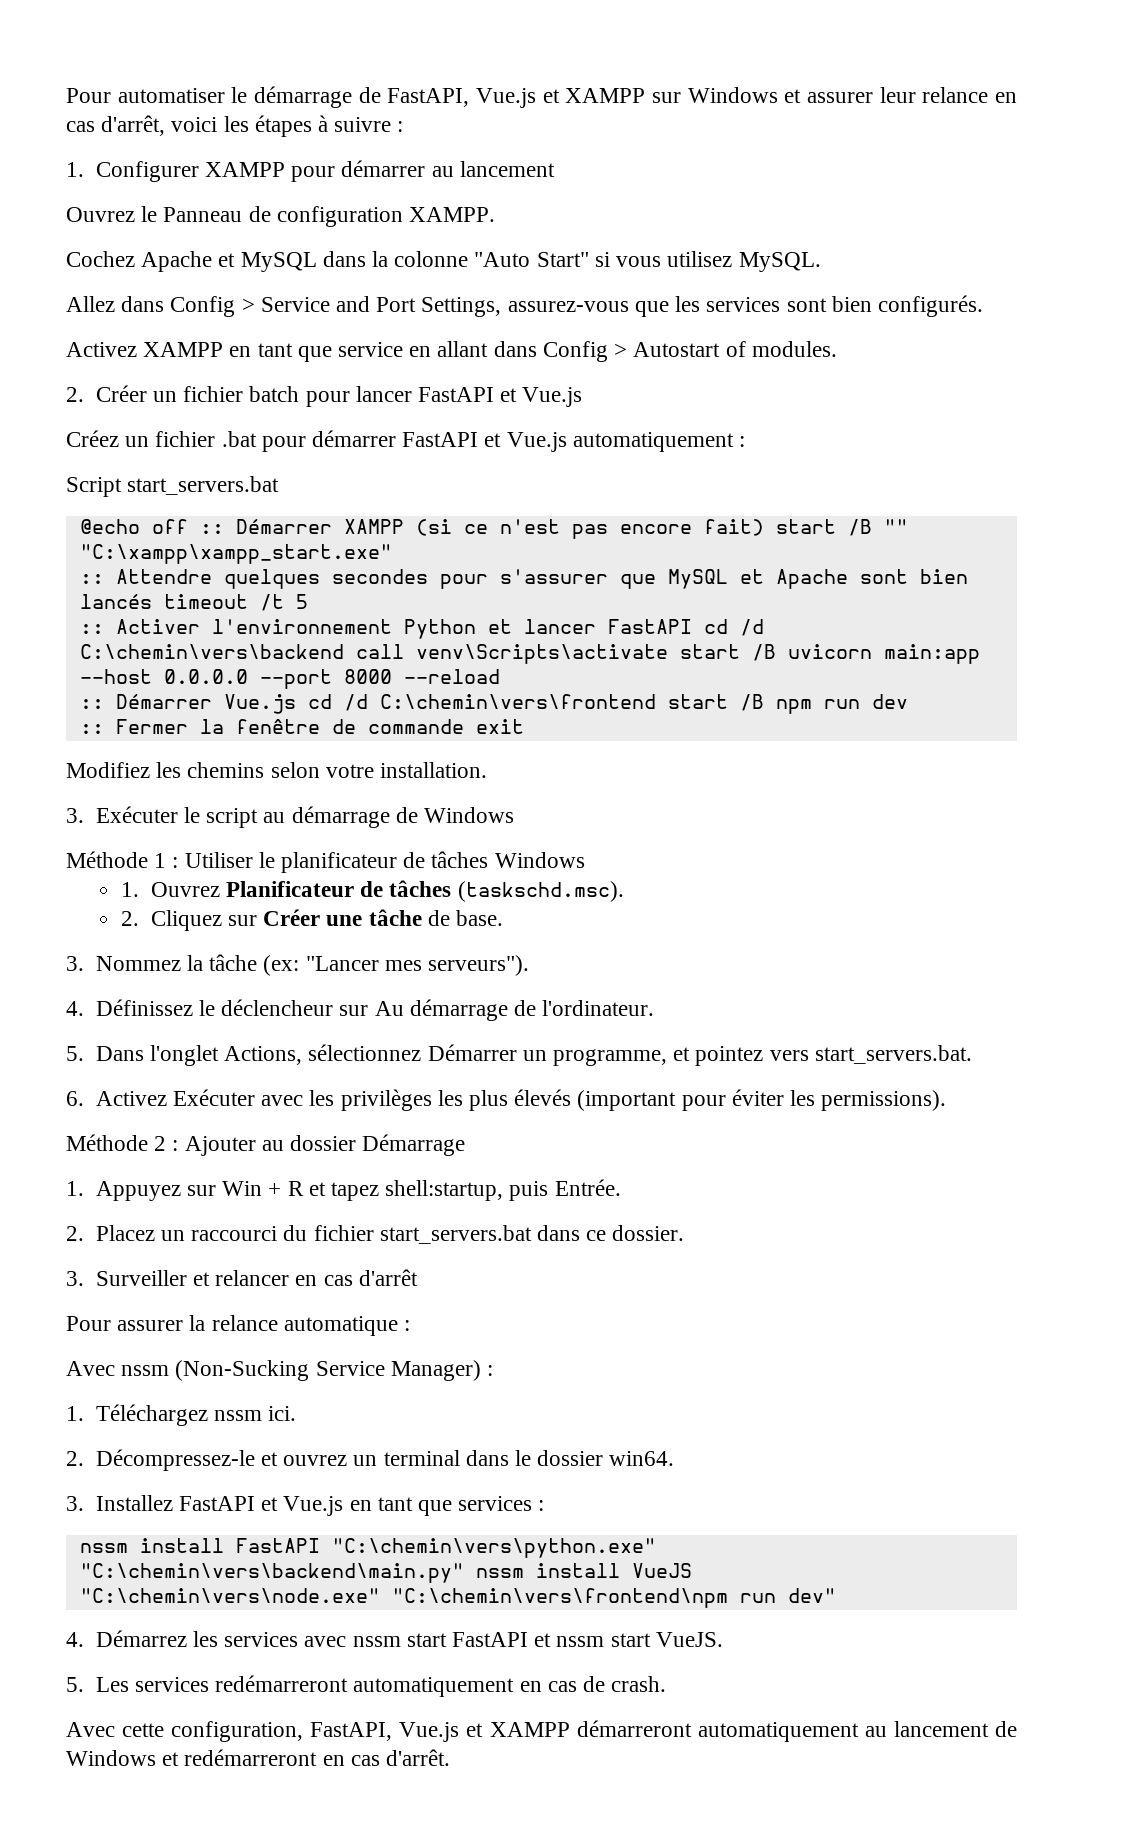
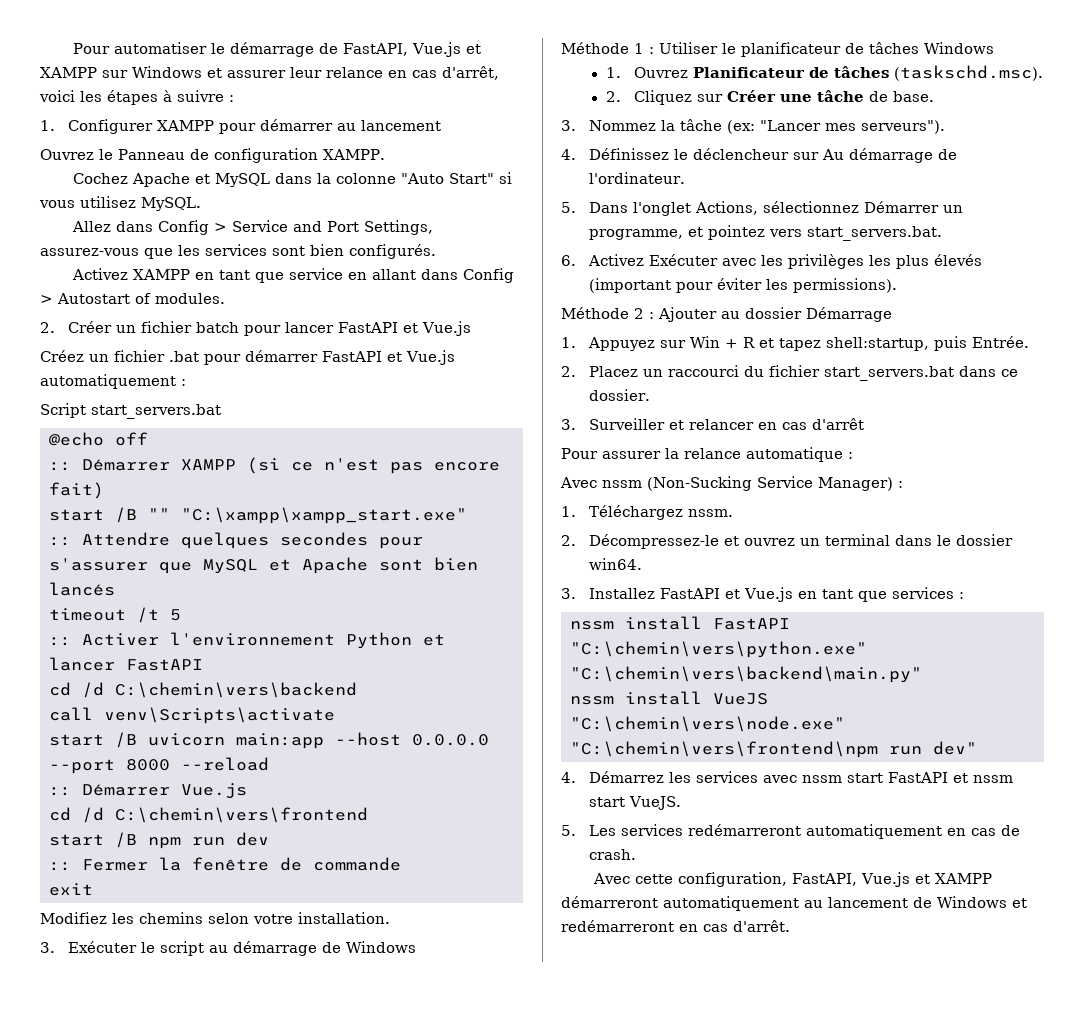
(188, 526) none -> (148, 439) //
(764, 527) none -> (104, 490) //
(152, 601) none -> (115, 589) //
(692, 626) none -> (203, 665) //
(344, 651) none -> (357, 690) //
(668, 654) none -> (335, 715) //
(296, 704) none -> (247, 791) //
(656, 701) none -> (368, 815) //
(464, 726) none -> (401, 864) //
[213,1406,297,1421] nssm ici. -> [688,509,734,517] nssm.
(464, 1573) none -> (922, 674) //

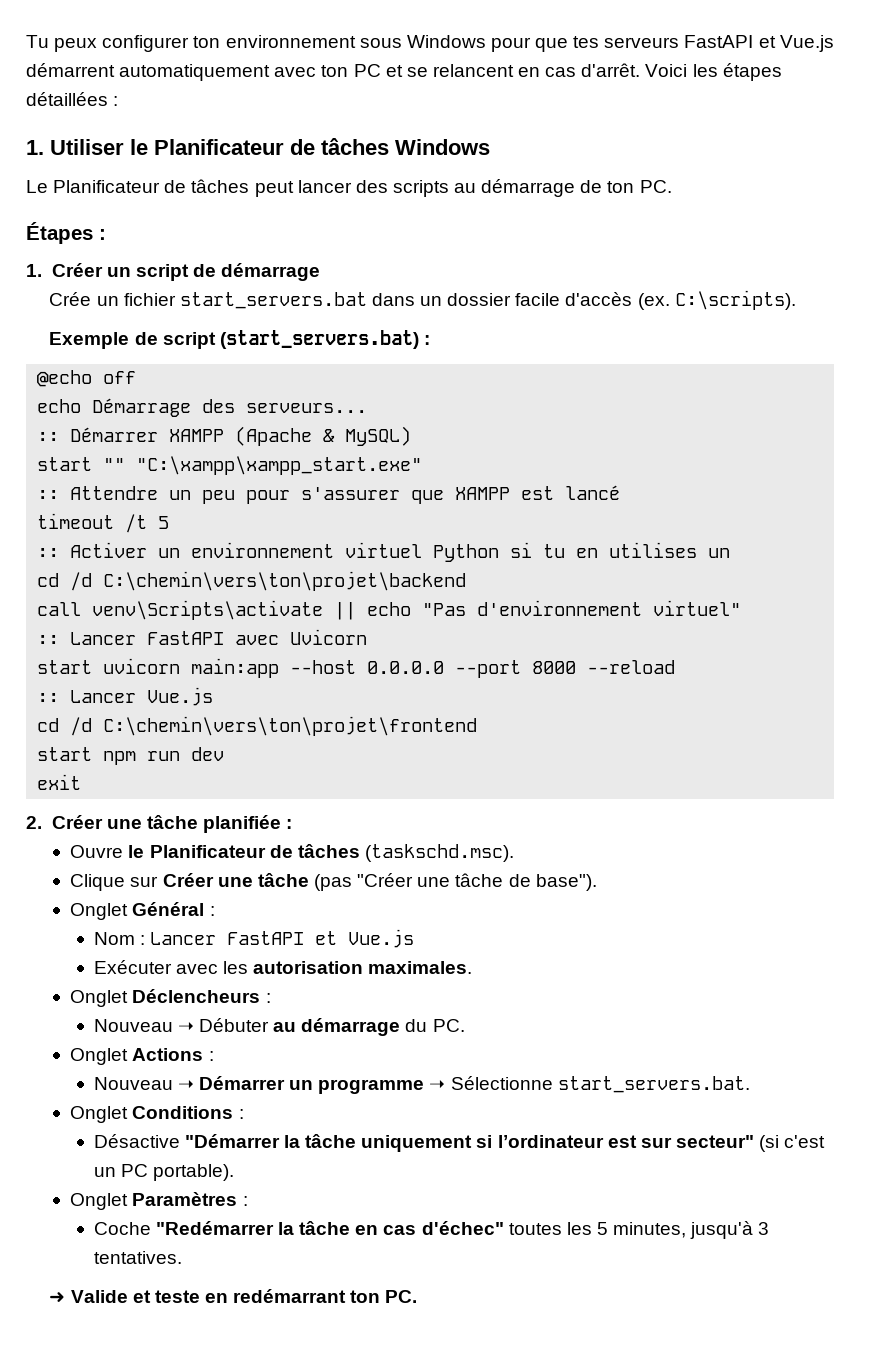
[73,42,481,57] [40,66,499,80] [39,90,234,105] [40,119,442,134] [40,148,385,163] [73,172,513,187] [39,196,201,211] [72,220,434,235] [40,244,436,259] [72,268,515,283] [40,293,225,304] [40,321,472,336] [40,350,455,365] [40,374,186,389] [40,403,221,419] Pour automatiser le démarrage de FastAPI, Vue.js et XAMPP sur Windows et assurer leur relance en cas d'arrêt, voici les étapes à suivre : // 1. Configurer XAMPP pour démarrer au lancement // Ouvrez le Panneau de configuration XAMPP. // Cochez Apache et MySQL dans la colonne "Auto Start" si vous utilisez MySQL. // Allez dans Config > Service and Port Settings, assurez-vous que les services sont bien configurés. // Activez XAMPP en tant que service en allant dans Config > Autostart of modules. // 2. Créer un fichier batch pour lancer FastAPI et Vue.js // Créez un fichier .bat pour démarrer FastAPI et Vue.js automatiquement : // Script start_servers.bat -> [26,35,834,52] [26,63,782,81] [26,92,119,106] [26,138,490,155] [26,179,672,197] [26,222,106,244] [26,263,321,281] [49,290,796,310] [49,330,430,349] Tu peux configurer ton environnement sous Windows pour que tes serveurs FastAPI et Vue.js démarrent automatiquement avec ton PC et se relancent en cas d'arrêt. Voici les étapes détaillées : // 1. Utiliser le Planificateur de tâches Windows // Le Planificateur de tâches peut lancer des scripts au démarrage de ton PC. // Étapes : // 1. Créer un script de démarrage // Crée un fichier start_servers.bat dans un dossier facile d'accès (ex. C:\scripts). // Exemple de script (start_servers.bat) :
(148, 439) none -> [37,398,368,417] // echo Démarrage des serveurs...
[247,457,500,474] [49,482,104,499] [49,507,137,523] (si ce n'est pas encore fait) // start /B -> [235,426,412,446] [37,457,93,471] (Apache & MySQL) // start
[181,532,368,549] quelques secondes -> [169,490,236,504] un peu
[203,557,478,574] [49,582,115,596] MySQL et Apache sont bien lancés -> [455,485,621,500] XAMPP est lancé
[170,632,445,649] [49,657,203,671] [49,682,357,698] l'environnement Python et lancer FastAPI // cd /d C:\chemin\vers\backend -> [158,542,731,562] [37,571,467,591] un environnement virtuel Python si tu en utilises un // cd /d C:\chemin\vers\ton\projet\backend
[49,732,137,748] // start /B -> [334,600,742,620] [37,629,368,645] [37,660,93,674] || echo "Pas d'environnement virtuel" // :: Lancer FastAPI avec Uvicorn // start
[82,784,170,796] Démarrer -> [70,690,137,703] Lancer
[115,807,368,823] [49,832,137,848] C:\chemin\vers\frontend // start /B -> [103,716,478,736] [37,747,93,761] C:\chemin\vers\ton\projet\frontend // start
[49,857,401,871] [49,883,93,896] [40,912,390,924] [40,941,417,956] [561,42,994,57] [605,67,689,78] :: Fermer la fenêtre de commande // exit // Modifiez les chemins selon votre installation. // 3. Exécuter le script au démarrage de Windows // Méthode 1 : Utiliser le planificateur de tâches Windows // 1. Ouvrez -> [37,774,82,790] [26,815,293,833] [70,845,145,858] exit // 2. Créer une tâche planifiée : // Ouvre le
[605,90,693,105] 2. Cliquez -> [70,874,126,891] Clique
[869,91,935,102] [561,119,946,134] [561,148,958,163] [589,172,686,184] [561,201,964,216] [589,225,943,241] [561,254,983,269] [589,278,898,293] [561,307,892,322] [561,336,1030,351] [561,365,1019,381] [589,389,651,401] [561,418,865,430] [561,447,853,462] [560,476,903,491] [561,505,734,520] [561,534,1014,549] [589,558,643,570] [561,587,965,602] [570,616,790,630] [570,641,867,658] [570,666,922,683] [570,691,768,705] [570,716,845,732] [570,741,977,758] [561,771,1014,783] [589,796,682,810] [561,824,1021,839] [589,849,637,860] [593,872,992,887] [561,896,1027,911] [561,920,790,932] de base. // 3. Nommez la tâche (ex: "Lancer mes serveurs"). // 4. Définissez le déclencheur sur Au démarrage de l'ordinateur. // 5. Dans l'onglet Actions, sélectionnez Démarrer un programme, et pointez vers start_servers.bat. // 6. Activez Exécuter avec les privilèges les plus élevés (important pour éviter les permissions). // Méthode 2 : Ajouter au dossier Démarrage // 1. Appuyez sur Win + R et tapez shell:startup, puis Entrée. // 2. Placez un raccourci du fichier start_servers.bat dans ce dossier. // 3. Surveiller et relancer en cas d'arrêt // Pour assurer la relance automatique : // Avec nssm (Non-Sucking Service Manager) : // 1. Téléchargez nssm. // 2. Décompressez-le et ouvrez un terminal dans le dossier win64. // 3. Installez FastAPI et Vue.js en tant que services : // nssm install FastAPI "C:\chemin\vers\python.exe" "C:\chemin\vers\backend\main.py" // nssm install VueJS "C:\chemin\vers\node.exe" "C:\chemin\vers\frontend\npm run dev" // 4. Démarrez les services avec nssm start FastAPI et nssm start VueJS. // 5. Les services redémarreront automatiquement en cas de crash. // Avec cette configuration, FastAPI, Vue.js et XAMPP démarreront automatiquement au lancement de Windows et redémarreront en cas d'arrêt. -> [313,873,597,891] [70,902,215,920] [93,929,415,948] [93,960,473,974] [70,989,271,1007] [93,1018,465,1036] [70,1048,214,1065] [93,1076,750,1094] [70,1106,244,1123] [93,1134,826,1152] [93,1164,235,1181] [70,1192,248,1210] [93,1221,770,1239] [93,1251,182,1264] [49,1289,418,1303] (pas "Créer une tâche de base"). // Onglet Général : // Nom : Lancer FastAPI et Vue.js // Exécuter avec les autorisation maximales. // Onglet Déclencheurs : // Nouveau ➝ Débuter au démarrage du PC. // Onglet Actions : // Nouveau ➝ Démarrer un programme ➝ Sélectionne start_servers.bat. // Onglet Conditions : // Désactive "Démarrer la tâche uniquement si l’ordinateur est sur secteur" (si c'est un PC portable). // Onglet Paramètres : // Coche "Redémarrer la tâche en cas d'échec" toutes les 5 minutes, jusqu'à 3 tentatives. // ➜ Valide et teste en redémarrant ton PC.

